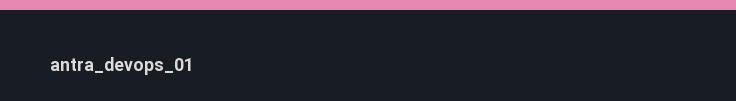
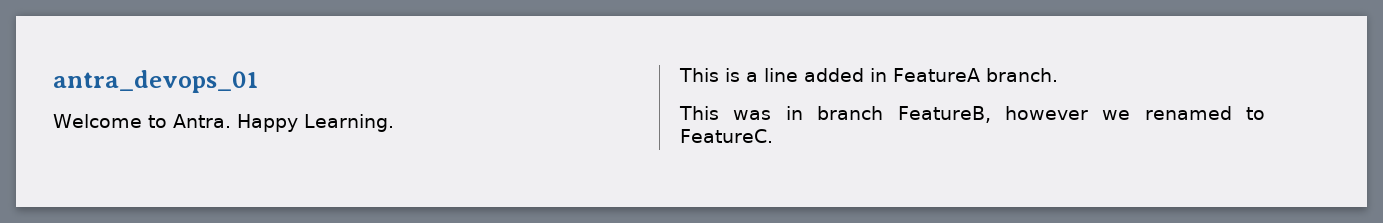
(194, 66) none -> [53,114,394,132] [679,68,1058,82] [679,106,1265,123] [680,129,773,143] // Welcome to Antra. Happy Learning. // This is a line added in FeatureA branch. // This was in branch FeatureB, however we renamed to FeatureC.

